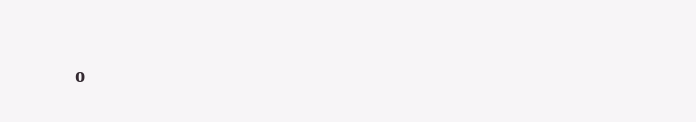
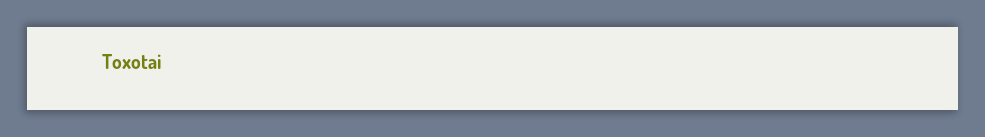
[75,72,85,82] o -> [102,54,161,69] Toxotai

